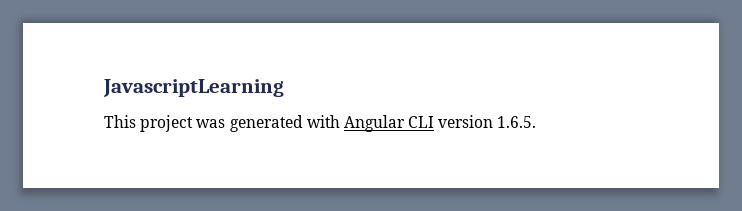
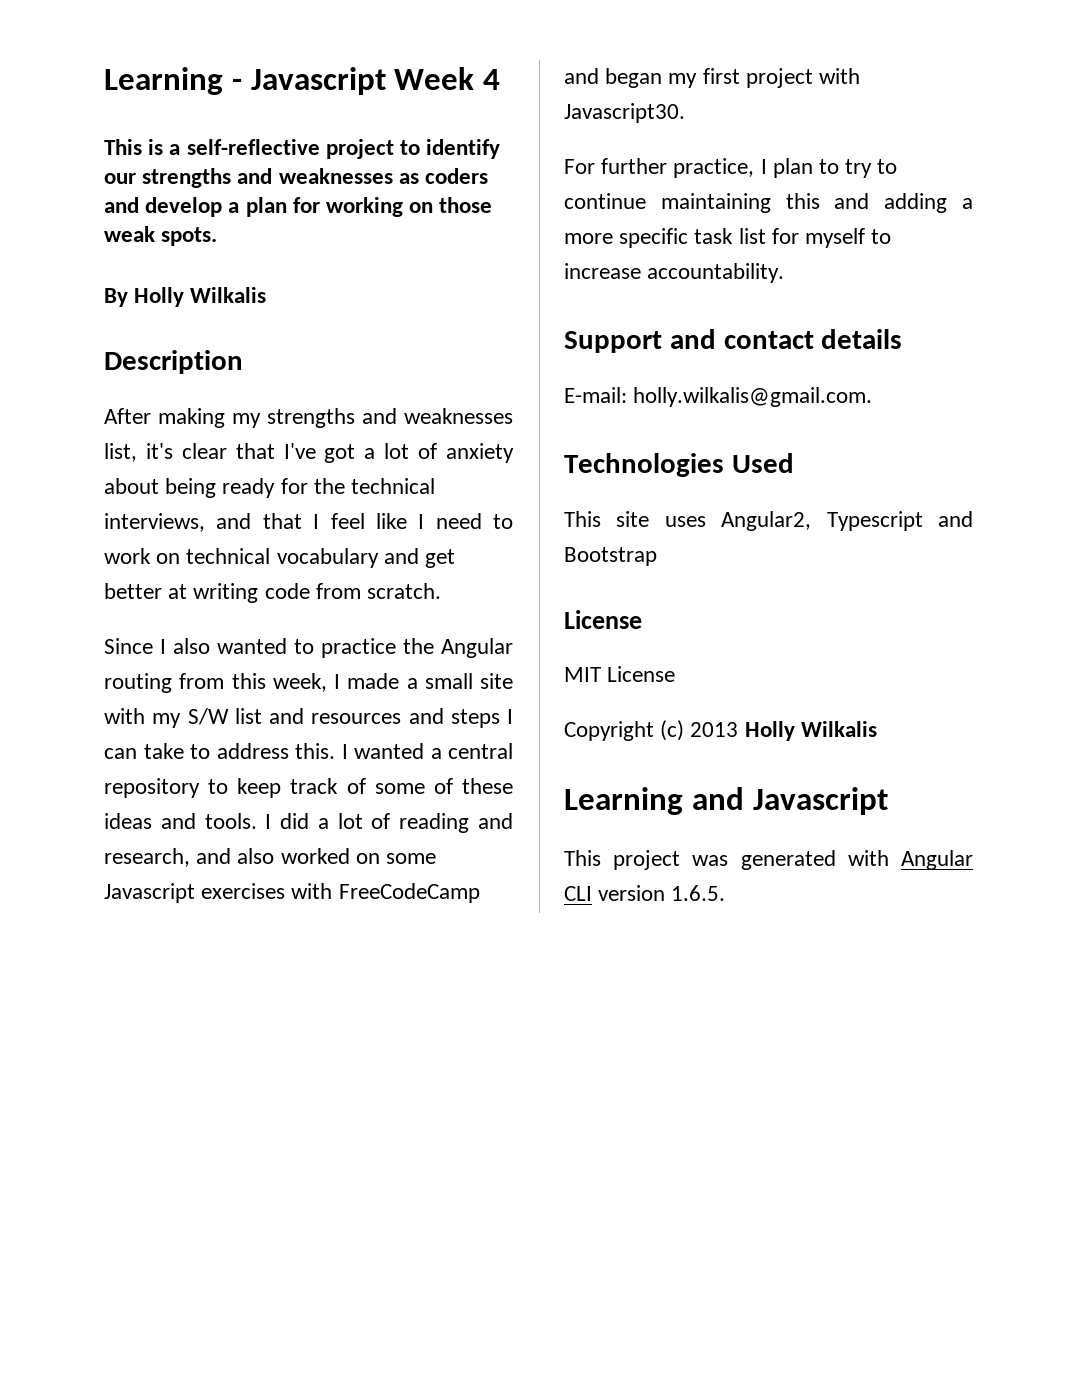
[103,79,284,97] JavascriptLearning -> [104,67,501,95] [104,139,501,159] [104,168,489,188] [104,197,493,217] [104,226,218,246] [104,287,267,307] [104,350,243,374] [104,408,513,428] [104,443,514,463] [104,478,436,498] [104,513,513,532] [104,548,456,568] [104,583,442,603] [104,638,513,658] [104,673,513,693] [104,708,513,728] [104,743,513,759] [104,778,513,798] [104,813,513,833] [104,848,437,867] [104,883,480,903] [564,68,861,88] [564,103,685,123] [564,158,898,178] [564,193,973,213] [564,228,892,248] [564,263,785,283] [564,329,903,353] [564,387,873,407] [564,453,794,477] [564,511,973,531] [564,547,657,566] [564,610,642,629] [564,666,676,682] [564,720,877,741] [564,787,888,815] Learning - Javascript Week 4 // This is a self-reflective project to identify our strengths and weaknesses as coders and develop a plan for working on those weak spots. // By Holly Wilkalis // Description // After making my strengths and weaknesses list, it's clear that I've got a lot of anxiety about being ready for the technical interviews, and that I feel like I need to work on technical vocabulary and get better at writing code from scratch. // Since I also wanted to practice the Angular routing from this week, I made a small site with my S/W list and resources and steps I can take to address this. I wanted a central repository to keep track of some of these ideas and tools. I did a lot of reading and research, and also worked on some Javascript exercises with FreeCodeCamp and began my first project with Javascript30. // For further practice, I plan to try to continue maintaining this and adding a more specific task list for myself to increase accountability. // Support and contact details // E-mail: holly.wilkalis@gmail.com. // Technologies Used // This site uses Angular2, Typescript and Bootstrap // License // MIT License // Copyright (c) 2013 Holly Wilkalis // Learning and Javascript

